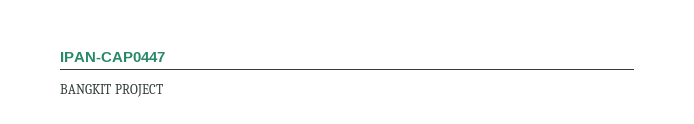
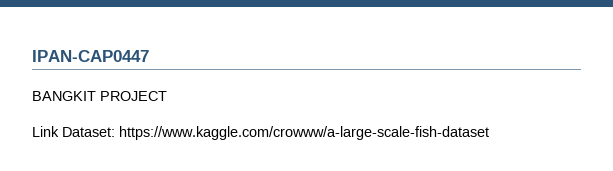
(163, 90) none -> [32,126,489,140] // Link Dataset: https://www.kaggle.com/crowww/a-large-scale-fish-dataset

